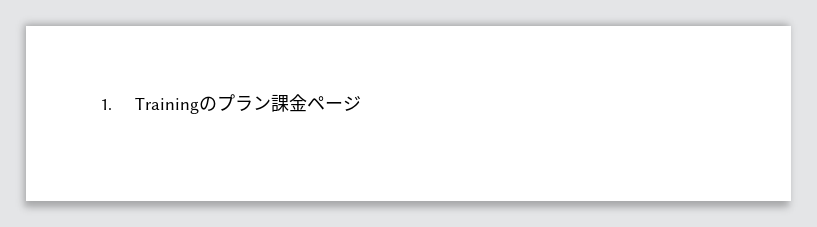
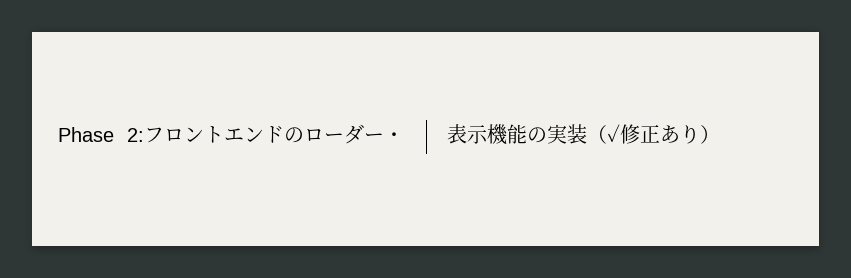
[100,94,362,114] 1. Trainingのプラン課金ページ -> [58,124,720,145] Phase 2:フロントエンドのローダー・表示機能の実装（✓修正あり）

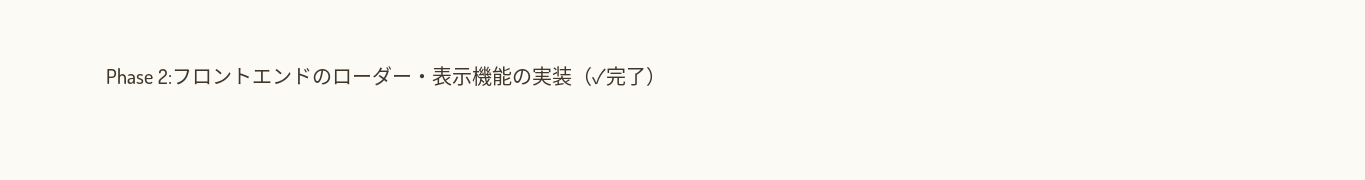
[620,124,700,144] 修正あり -> [606,66,647,86] 完了

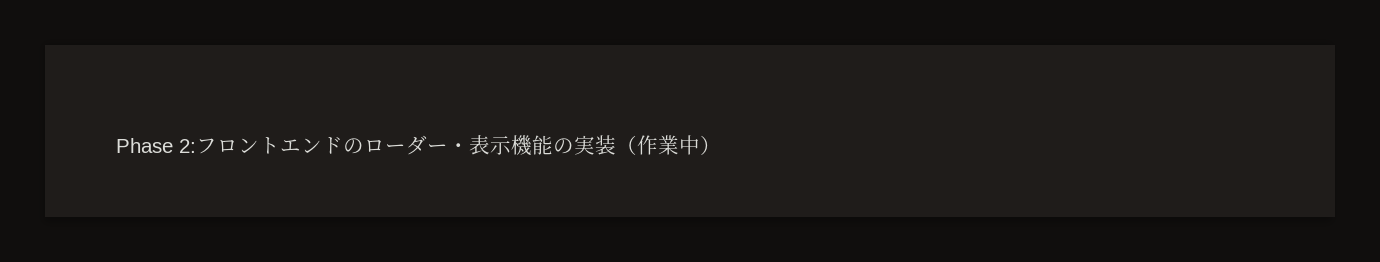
[592,66,647,86] ✓完了 -> [637,135,700,155] 作業中

